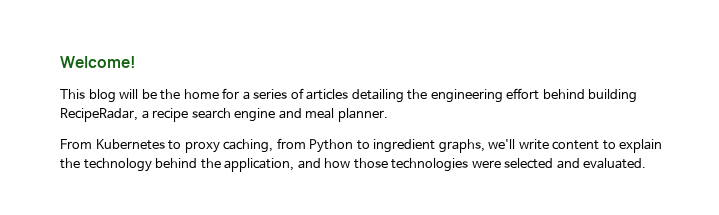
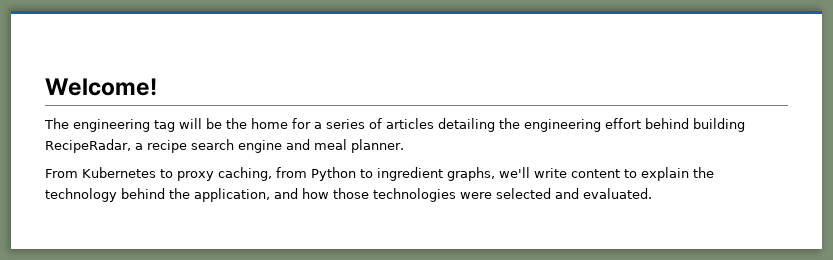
[60,89,116,103] This blog -> [44,118,175,132] The engineering tag

